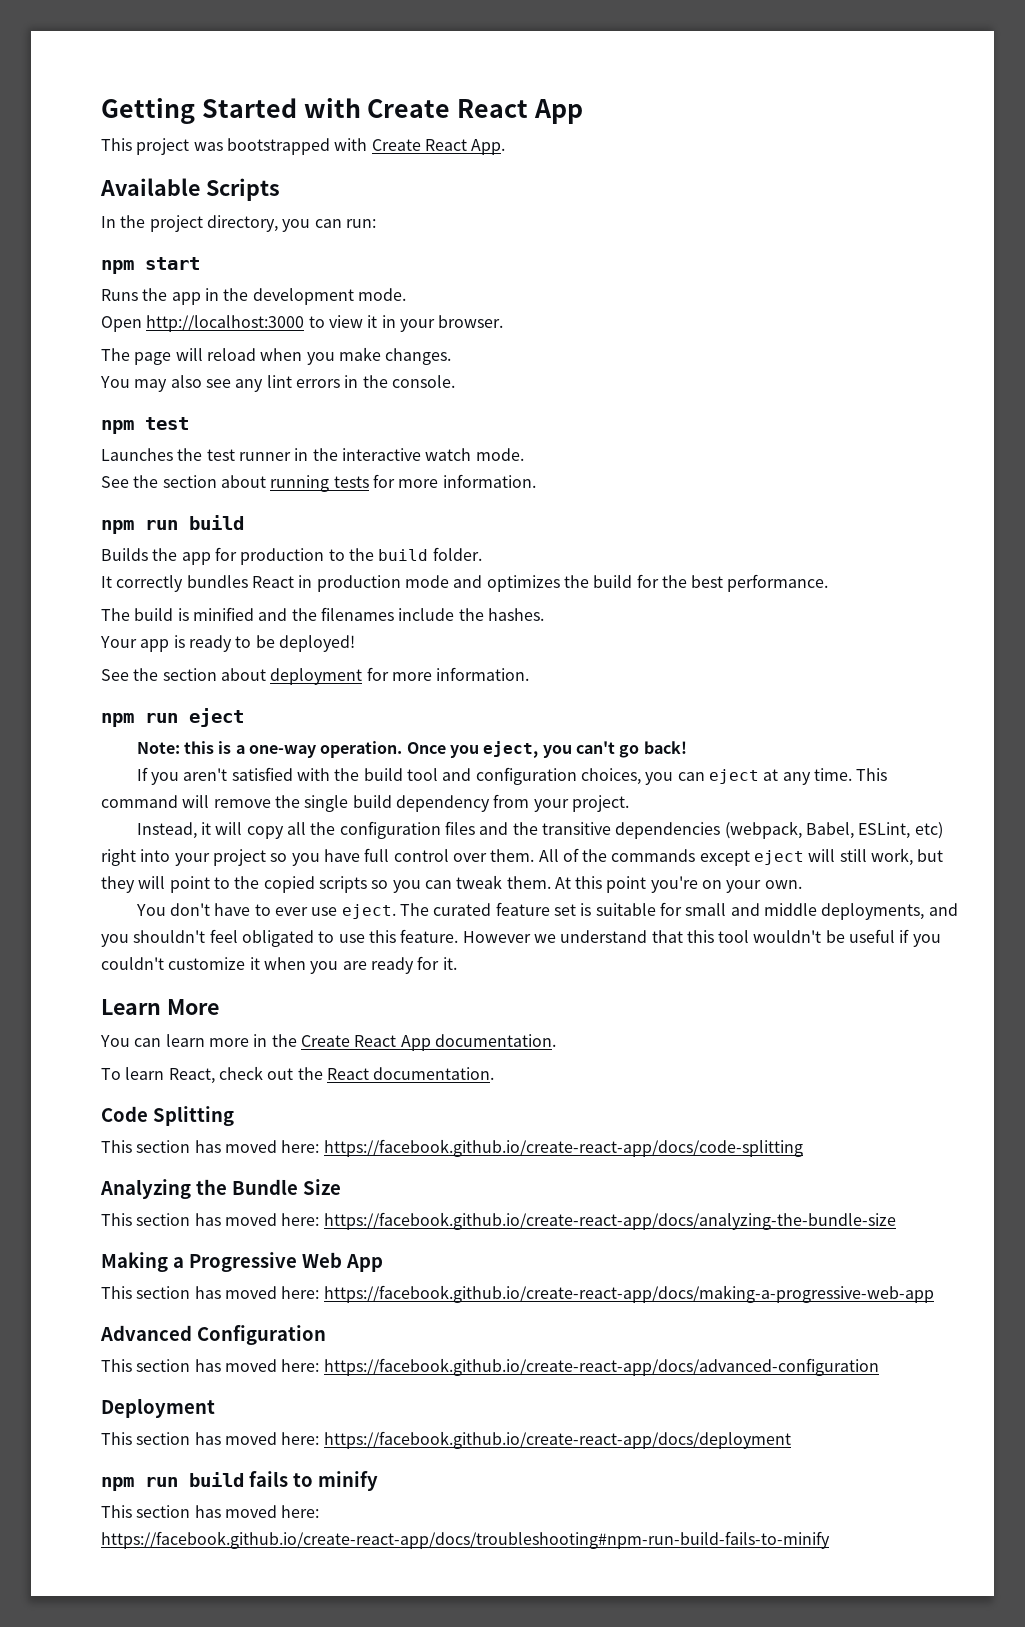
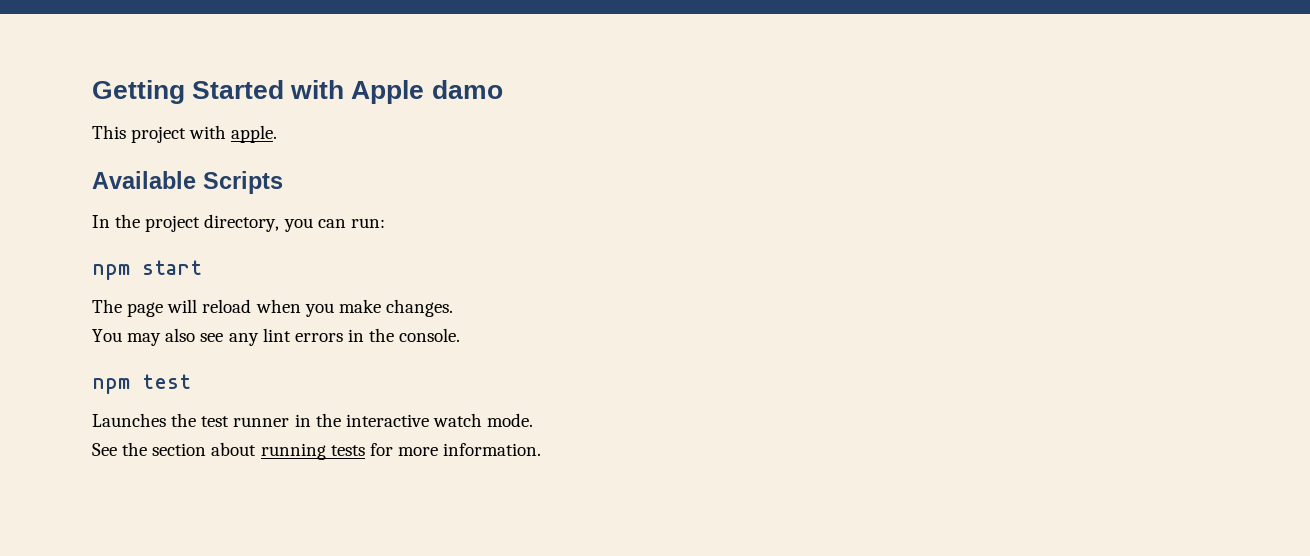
[367,99,583,124] Create React App -> [351,80,503,104] Apple damo
[193,138,506,155] was bootstrapped with Create React App. -> [189,125,278,143] with apple.
[101,288,406,305] [101,315,504,332] // Runs the app in the development mode. // Open http://localhost:3000 to view it in your browser. -> (202, 267) none
[101,515,244,534] [101,547,482,565] [101,574,829,592] [101,607,544,621] [100,635,355,652] [101,667,530,685] [101,708,244,727] [136,741,687,758] [136,767,888,785] [101,794,629,812] [136,821,943,839] [101,848,944,866] [101,875,802,893] [135,902,958,920] [101,929,941,947] [101,956,457,974] [101,999,219,1015] [100,1034,556,1051] [101,1066,495,1084] [101,1106,234,1126] [101,1139,803,1157] [100,1179,341,1199] [101,1212,896,1230] [101,1252,383,1272] [101,1285,934,1303] [100,1325,326,1345] [101,1358,879,1376] [101,1398,215,1418] [101,1431,791,1449] [101,1471,378,1491] [101,1505,320,1518] [101,1531,830,1549] // npm run build // Builds the app for production to the build folder. // It correctly bundles React in production mode and optimizes the build for the best performance. // The build is minified and the filenames include the hashes. // Your app is ready to be deployed! // See the section about deployment for more information. // npm run eject // Note: this is a one-way operation. Once you eject, you can't go back! // If you aren't satisfied with the build tool and configuration choices, you can eject at any time. This command will remove the single build dependency from your project. // Instead, it will copy all the configuration files and the transitive dependencies (webpack, Babel, ESLint, etc) right into your project so you have full control over them. All of the commands except eject will still work, but they will point to the copied scripts so you can tweak them. At this point you're on your own. // You don't have to ever use eject. The curated feature set is suitable for small and middle deployments, and you shouldn't feel obligated to use this feature. However we understand that this tool wouldn't be useful if you couldn't customize it when you are ready for it. // Learn More // You can learn more in the Create React App documentation. // To learn React, check out the React documentation. // Code Splitting // This section has moved here: https://facebook.github.io/create-react-app/docs/code-splitting // Analyzing the Bundle Size // This section has moved here: https://facebook.github.io/create-react-app/docs/analyzing-the-bundle-size // Making a Progressive Web App // This section has moved here: https://facebook.github.io/create-react-app/docs/making-a-progressive-web-app // Advanced Configuration // This section has moved here: https://facebook.github.io/create-react-app/docs/advanced-configuration // Deployment // This section has moved here: https://facebook.github.io/create-react-app/docs/deployment // npm run build fails to minify // This section has moved here: https://facebook.github.io/create-react-app/docs/troubleshooting#npm-run-build-fails-to-minify -> (542, 449) none

